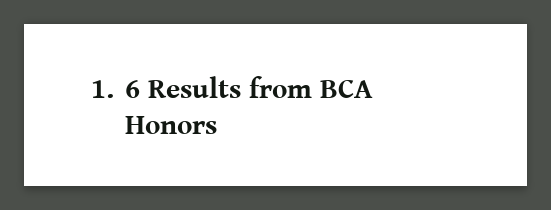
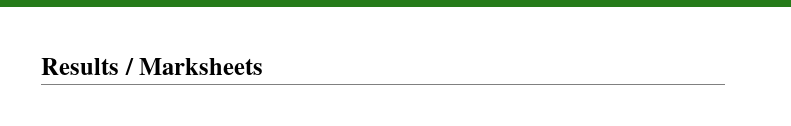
[91,76,373,98] [124,116,217,134] 1. 6 Results from BCA Honors -> [41,58,264,75] Results / Marksheets

